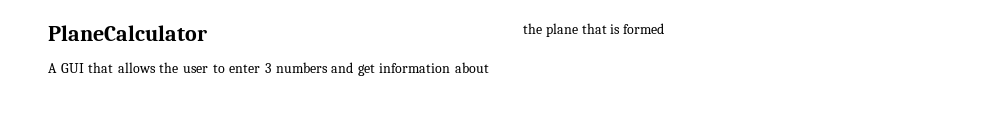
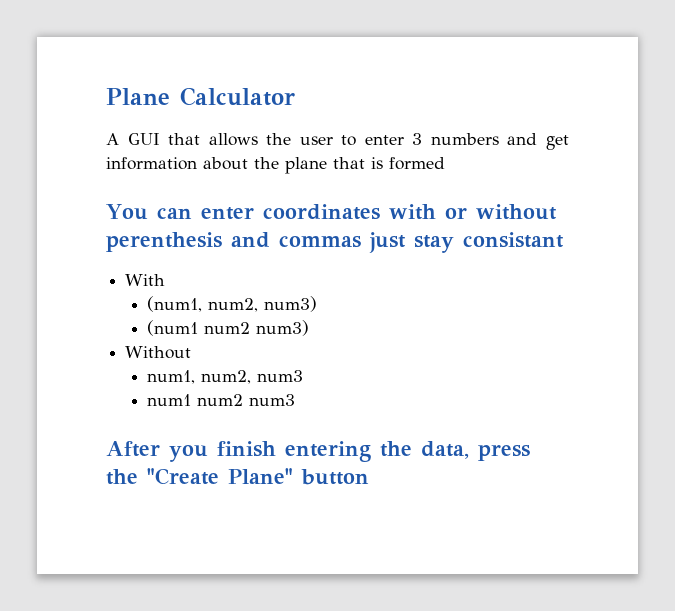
[48,25,207,41] PlaneCalculator -> [106,87,295,106] Plane Calculator
(665, 28) none -> [106,204,557,220] [106,232,564,253] [125,274,166,286] [147,296,318,312] [147,320,310,336] [125,346,192,359] [147,370,304,384] [147,394,296,406] [106,441,530,462] [106,468,369,485] // You can enter coordinates with or without perenthesis and commas just stay consistant // With // (num1, num2, num3) // (num1 num2 num3) // Without // num1, num2, num3 // num1 num2 num3 // After you finish entering the data, press the "Create Plane" button

